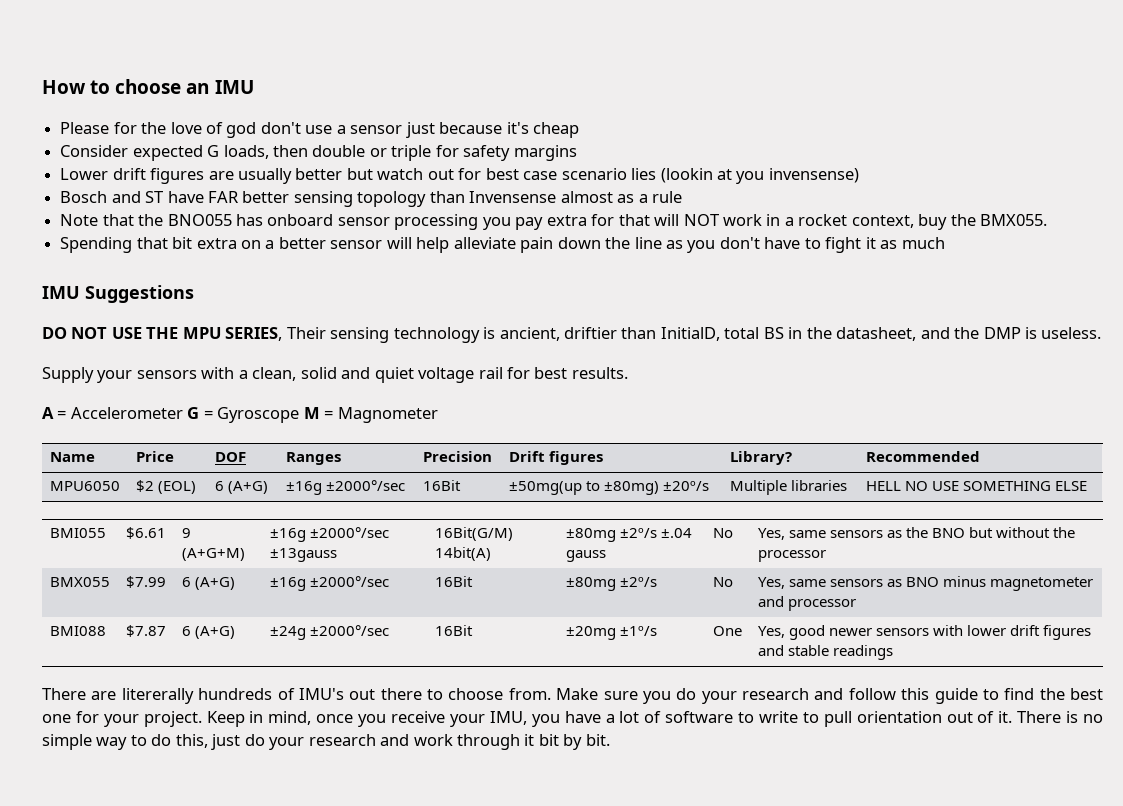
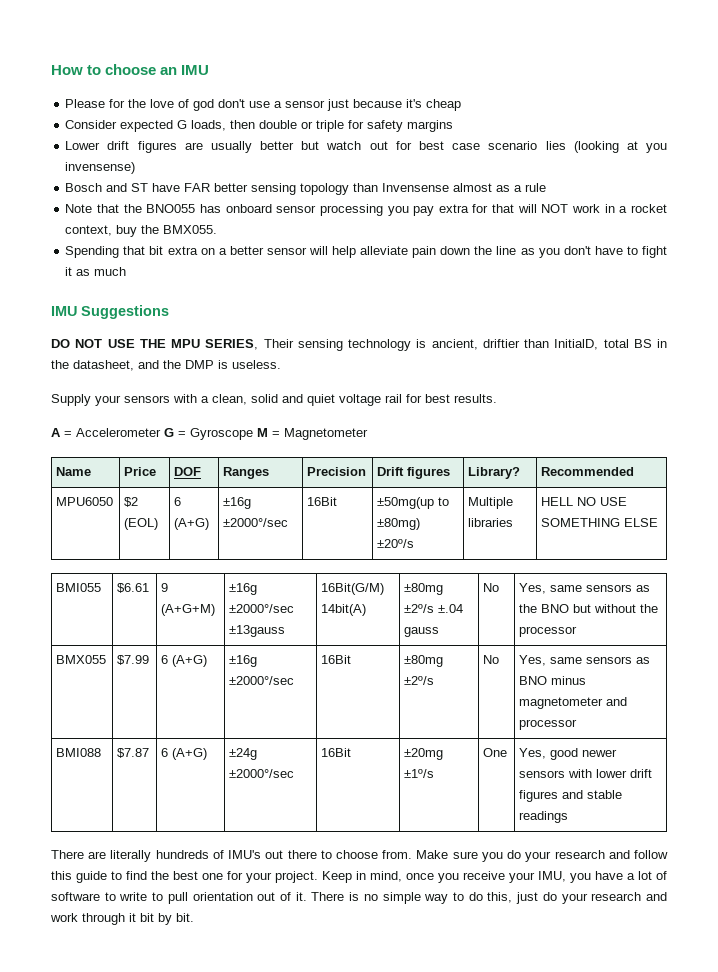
[660,168,713,183] (lookin -> [573,141,619,153] (looking
[337,407,438,423] Magnometer -> [284,428,368,440] Magnetometer
[121,688,194,704] litererally -> [110,850,152,862] literally

